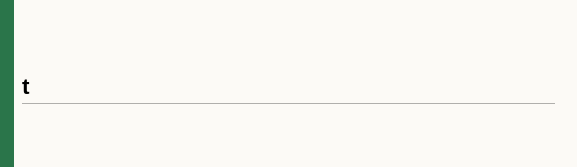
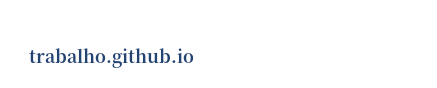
[22,79,30,94] t -> [29,48,194,68] trabalho.github.io

